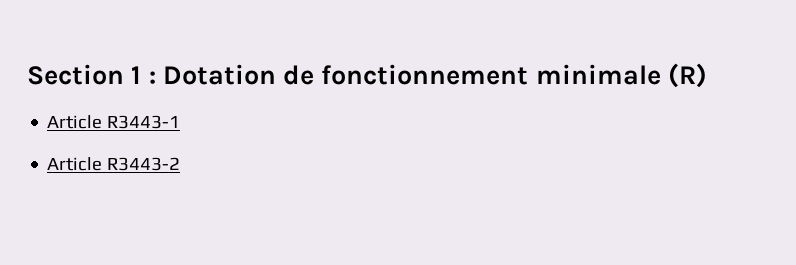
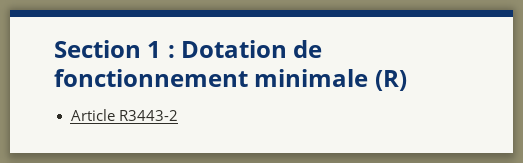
[47,115,181,129] // Article R3443-1 -> (407, 80) none

